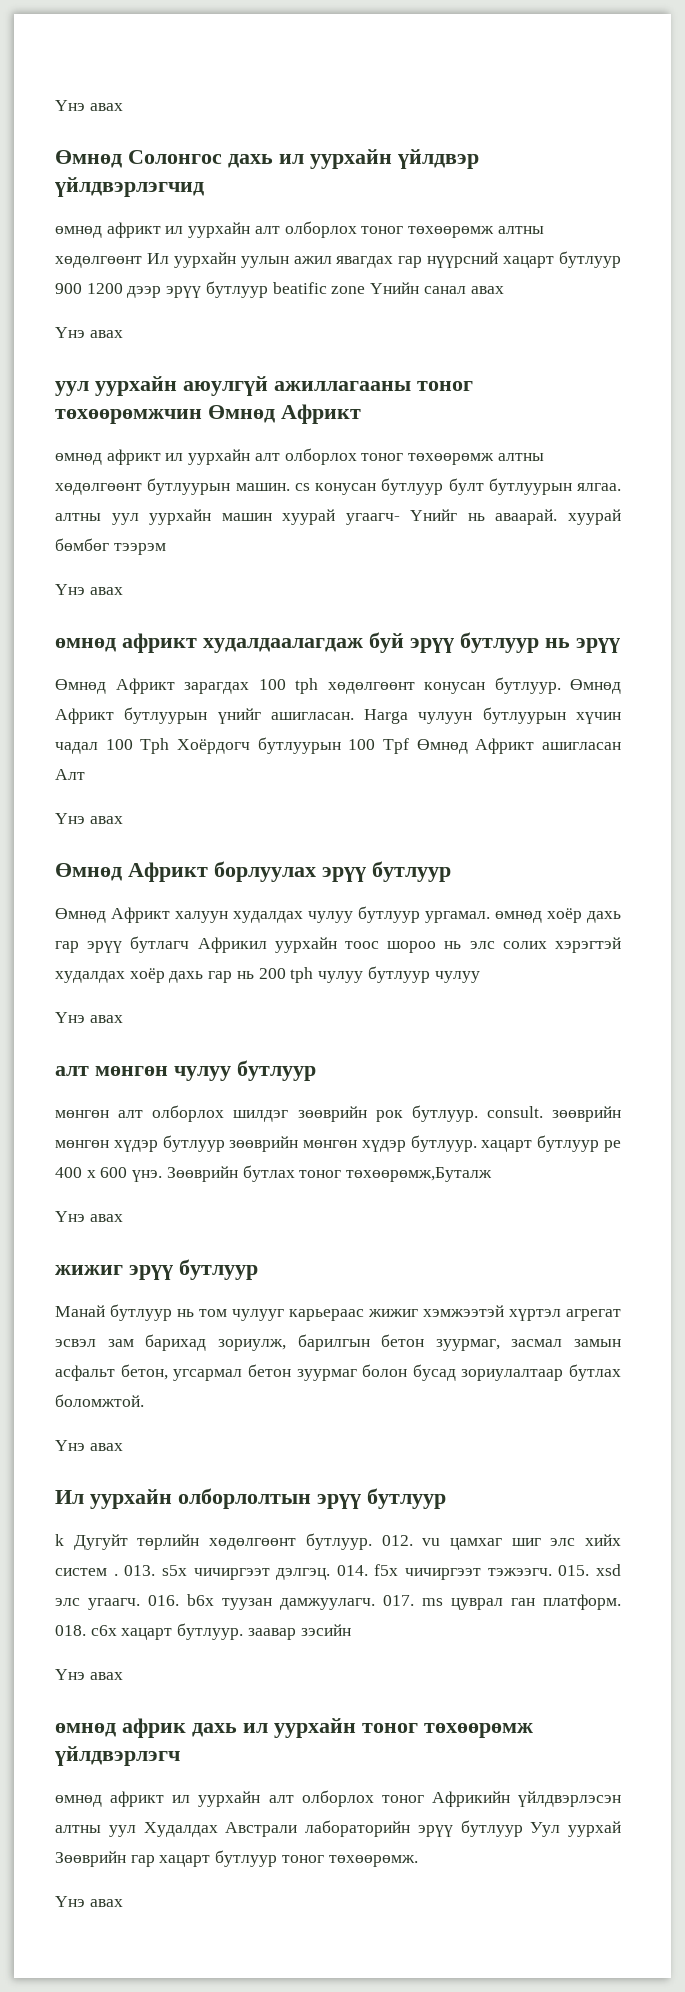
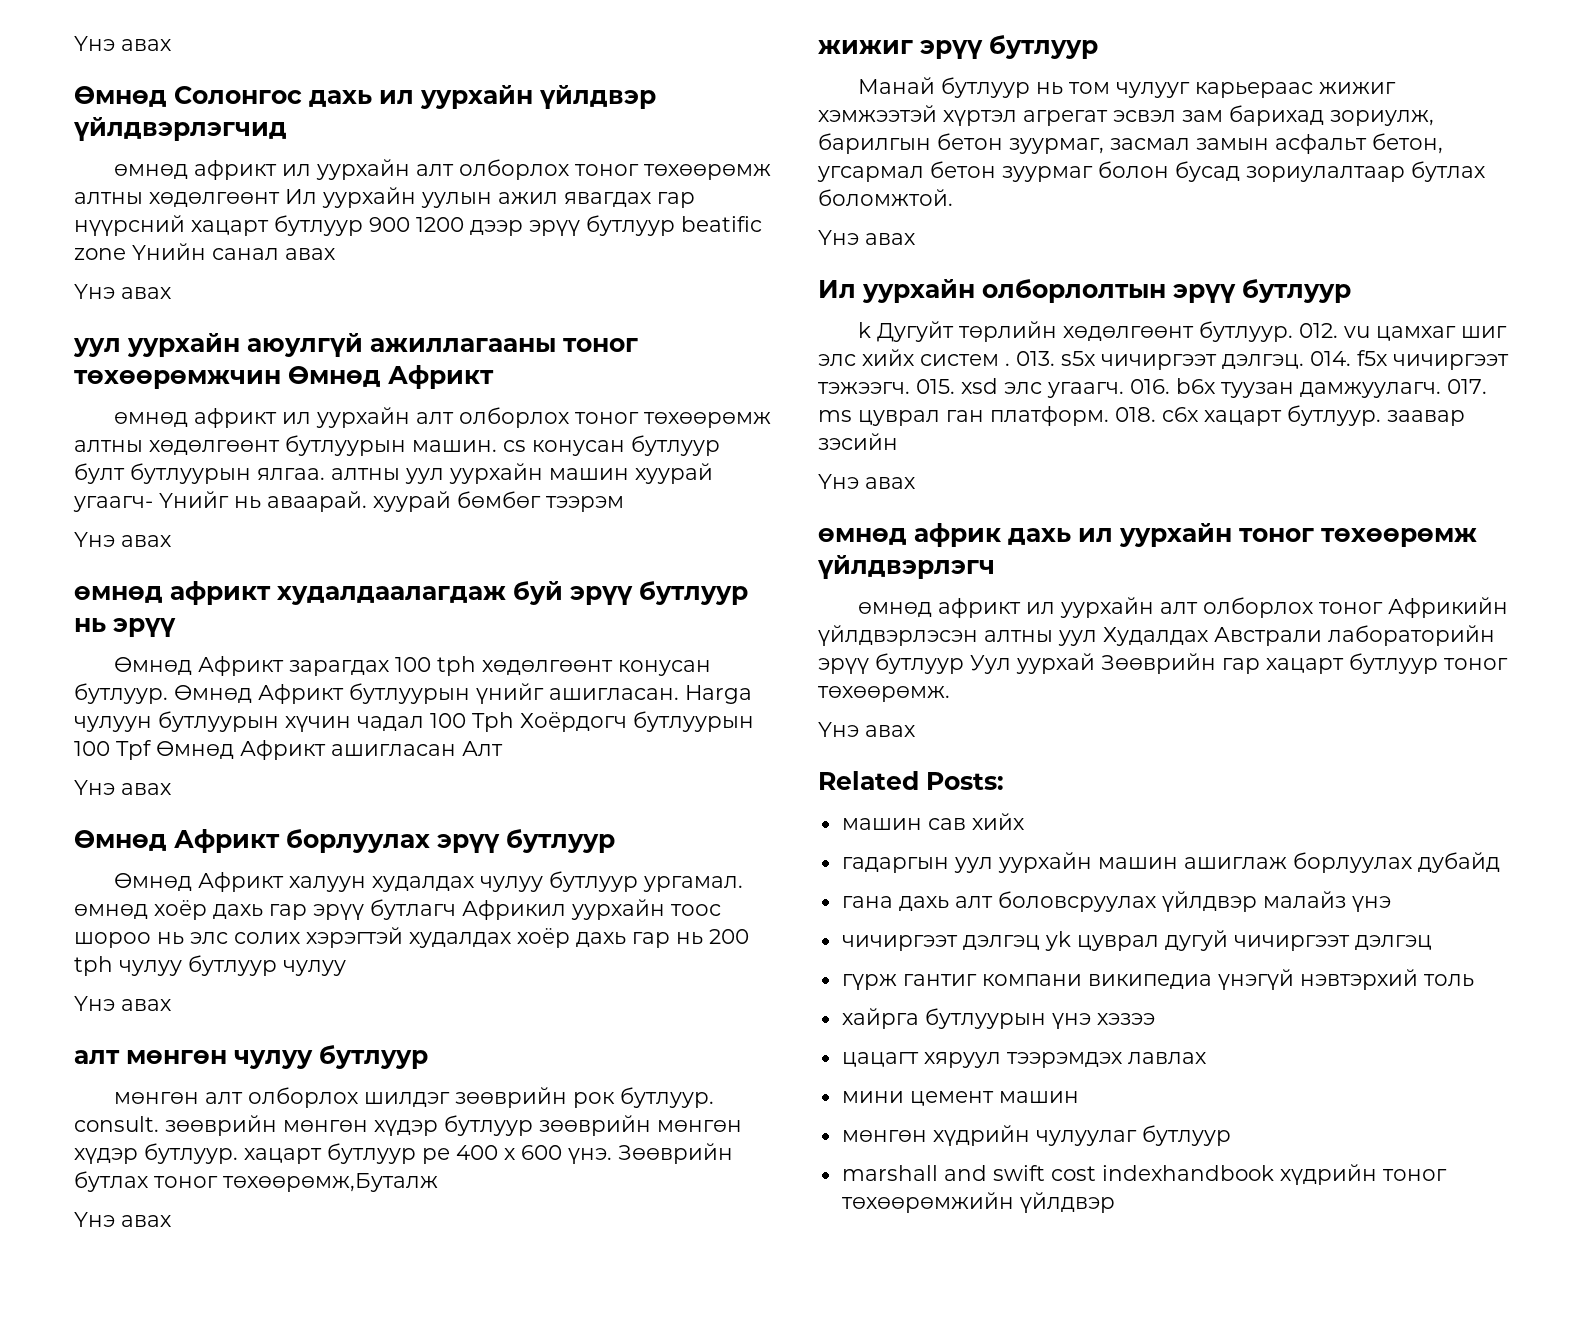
(123, 1903) none -> [818,771,1004,790] [841,813,1024,830] [841,852,1500,873] [841,891,1391,912] [841,930,1432,951] [841,969,1474,990] [841,1008,1155,1029] [841,1052,1206,1068] [841,1091,1079,1106] [841,1125,1231,1146] [841,1164,1447,1185] [841,1192,1115,1213] // Related Posts: // машин сав хийх // гадаргын уул уурхайн машин ашиглаж борлуулах дубайд // гана дахь алт боловсруулах үйлдвэр малайз үнэ // чичиргээт дэлгэц yk цуврал дугуй чичиргээт дэлгэц // гүрж гантиг компани википедиа үнэгүй нэвтэрхий толь // хайрга бутлуурын үнэ хэзээ // цацагт хяруул тээрэмдэх лавлах // мини цемент машин // мөнгөн хүдрийн чулуулаг бутлуур // marshall and swift cost indexhandbook хүдрийн тоног төхөөрөмжийн үйлдвэр

